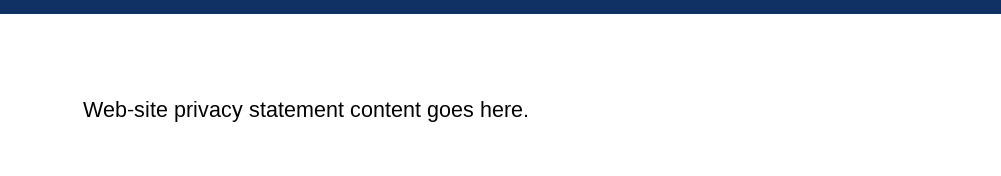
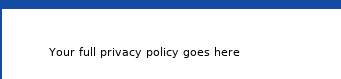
[83,101,529,122] Web-site privacy statement content goes here. -> [48,47,240,58] Your full privacy policy goes here

